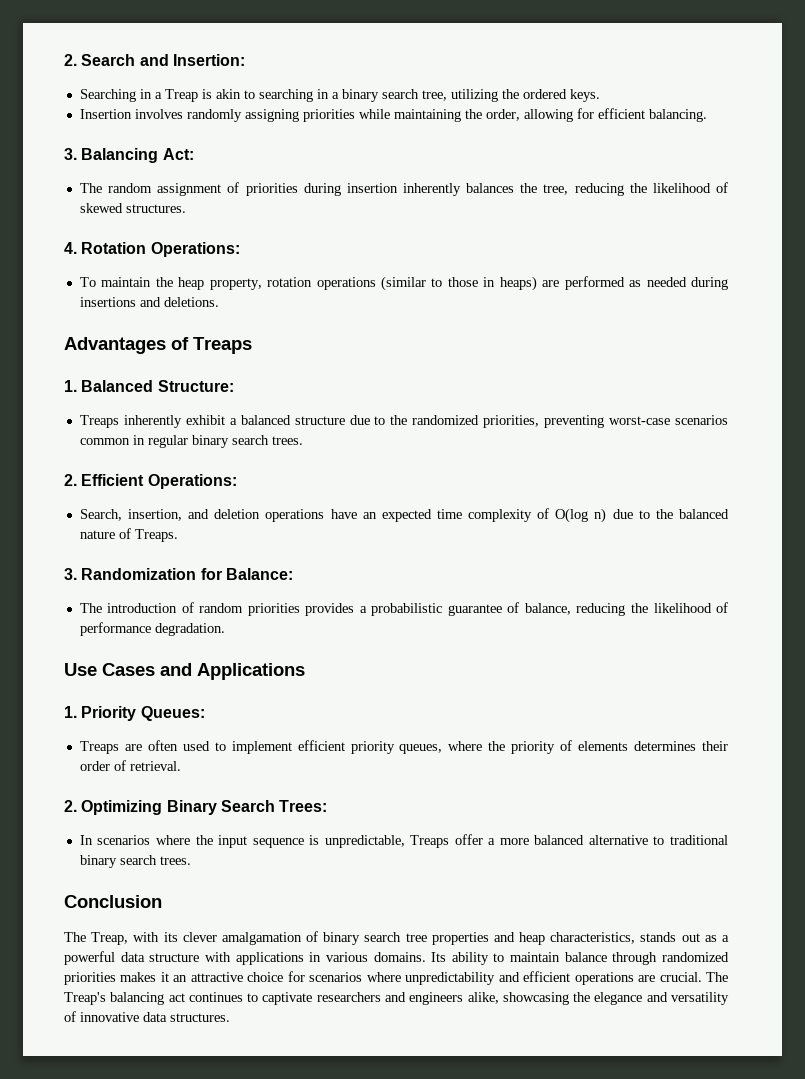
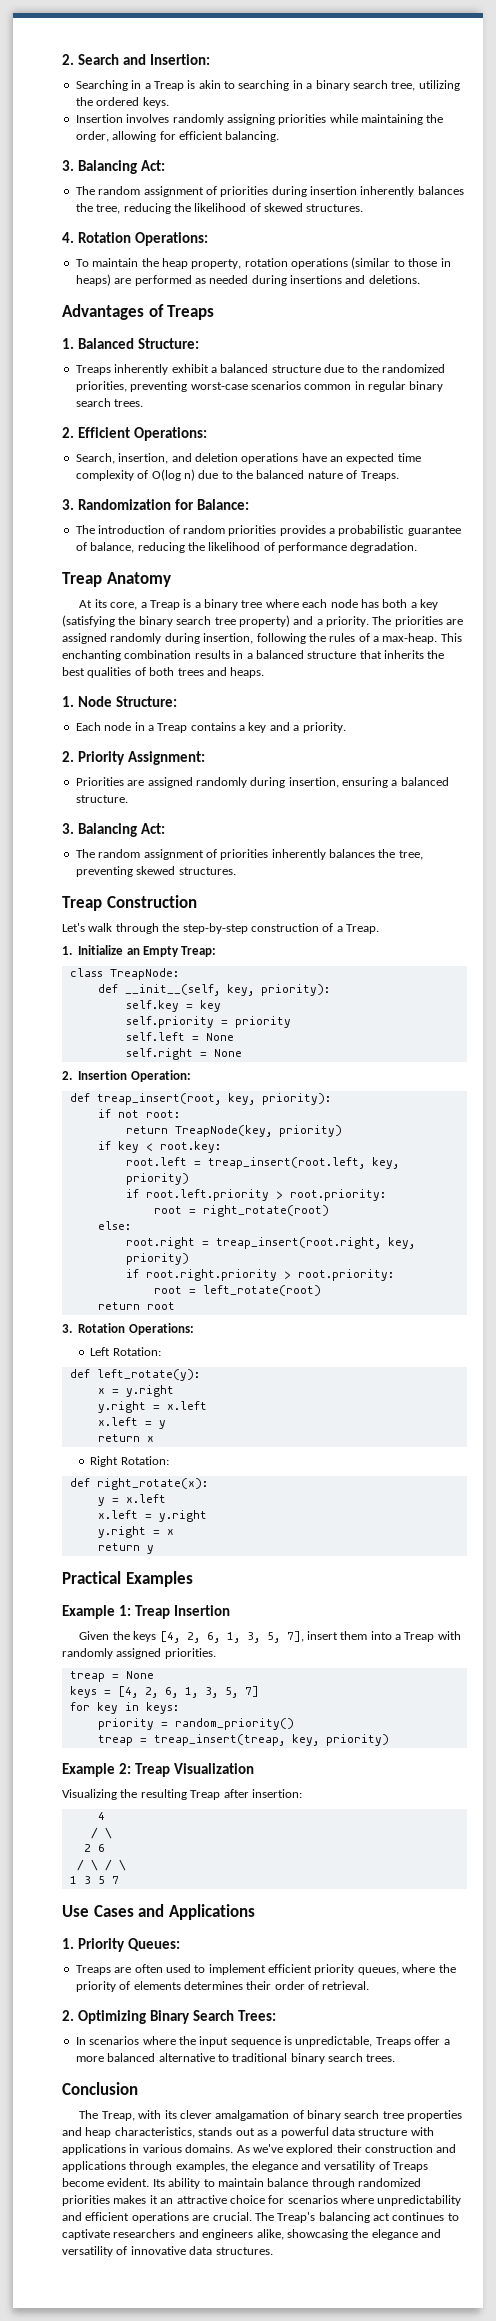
(225, 629) none -> [62,572,171,587] [79,599,439,610] [62,615,464,627] [62,633,462,644] [62,650,445,661] [62,667,265,678] [62,696,177,707] [75,722,346,733] [62,751,205,765] [75,777,449,788] [75,795,128,803] [62,823,165,837] [75,849,423,860] [75,866,236,877] [62,895,197,911] [62,923,379,934] [62,945,217,957] [69,968,179,980] [97,984,330,996] [125,1000,221,1012] [125,1016,291,1028] [125,1032,234,1041] [125,1048,242,1060] [62,1070,191,1082] [69,1093,331,1105] [97,1109,180,1118] [125,1125,342,1137] [97,1141,221,1153] [125,1157,399,1169] [125,1173,189,1185] [125,1189,386,1201] [153,1205,329,1217] [97,1221,131,1230] [125,1237,415,1249] [125,1253,189,1265] [125,1269,394,1281] [153,1285,321,1296] [97,1302,175,1310] [62,1323,194,1335] [90,1347,161,1356] [69,1369,200,1381] [97,1385,174,1397] [97,1401,207,1413] [97,1417,166,1429] [97,1434,154,1442] [90,1456,169,1467] [69,1478,208,1490] [97,1494,166,1506] [97,1510,207,1522] [97,1526,174,1538] [97,1543,154,1554] [62,1571,193,1587] [62,1605,230,1619] [79,1631,461,1643] [62,1648,216,1659] [69,1671,154,1682] [69,1686,259,1698] [69,1702,179,1714] [97,1718,294,1730] [97,1734,389,1746] [62,1763,254,1777] [62,1789,302,1800] [97,1812,105,1820] [90,1827,112,1839] [83,1844,105,1852] [76,1859,126,1871] [69,1876,119,1884] // Treap Anatomy // At its core, a Treap is a binary tree where each node has both a key (satisfying the binary search tree property) and a priority. The priorities are assigned randomly during insertion, following the rules of a max-heap. This enchanting combination results in a balanced structure that inherits the best qualities of both trees and heaps. // 1. Node Structure: // Each node in a Treap contains a key and a priority. // 2. Priority Assignment: // Priorities are assigned randomly during insertion, ensuring a balanced structure. // 3. Balancing Act: // The random assignment of priorities inherently balances the tree, preventing skewed structures. // Treap Construction // Let's walk through the step-by-step construction of a Treap. // 1. Initialize an Empty Treap: // class TreapNode: // def __init__(self, key, priority): // self.key = key // self.priority = priority // self.left = None // self.right = None // 2. Insertion Operation: // def treap_insert(root, key, priority): // if not root: // return TreapNode(key, priority) // if key < root.key: // root.left = treap_insert(root.left, key, priority) // if root.left.priority > root.priority: // root = right_rotate(root) // else: // root.right = treap_insert(root.right, key, priority) // if root.right.priority > root.priority: // root = left_rotate(root) // return root // 3. Rotation Operations: // Left Rotation: // def left_rotate(y): // x = y.right // y.right = x.left // x.left = y // return x // Right Rotation: // def right_rotate(x): // y = x.left // x.left = y.right // y.right = x // return y // Practical Examples // Example 1: Treap Insertion // Given the keys [4, 2, 6, 1, 3, 5, 7], insert them into a Treap with randomly assigned priorities. // treap = None // keys = [4, 2, 6, 1, 3, 5, 7] // for key in keys: // priority = random_priority() // treap = treap_insert(treap, key, priority) // Example 2: Treap Visualization // Visualizing the resulting Treap after insertion: // 4 // / \ // 2 6 // / \ / \ // 1 3 5 7
(426, 957) none -> [236,2144,457,2155] [62,2161,428,2172] [62,2178,150,2187] As we've explored their construction and applications through examples, the elegance and versatility of Treaps become evident.

